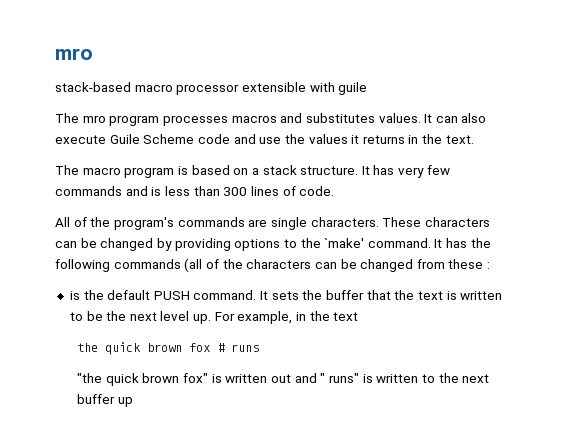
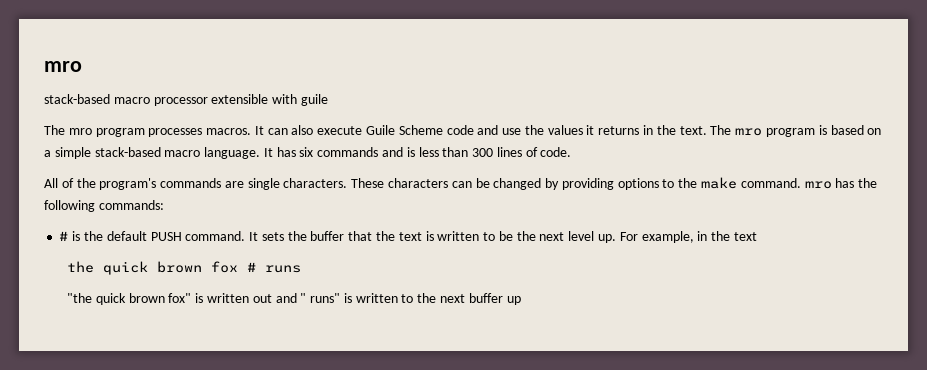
[231,113,421,123] macros and substitutes values. -> [206,128,252,135] macros.
[55,165,121,175] // The macro -> [710,125,763,136] The mro
[262,165,450,178] stack structure. It has very few -> [54,147,314,159] simple stack-based macro language. It has six
[324,238,491,248] [55,258,491,272] `make' command. It has the following commands (all of the characters can be changed from these : // -> [701,177,878,189] [44,200,164,212] [59,231,69,241] make command. mro has the following commands: // #

